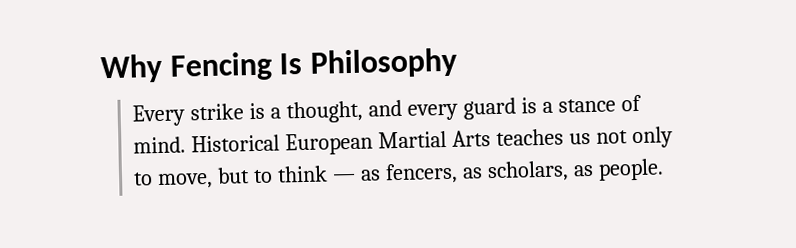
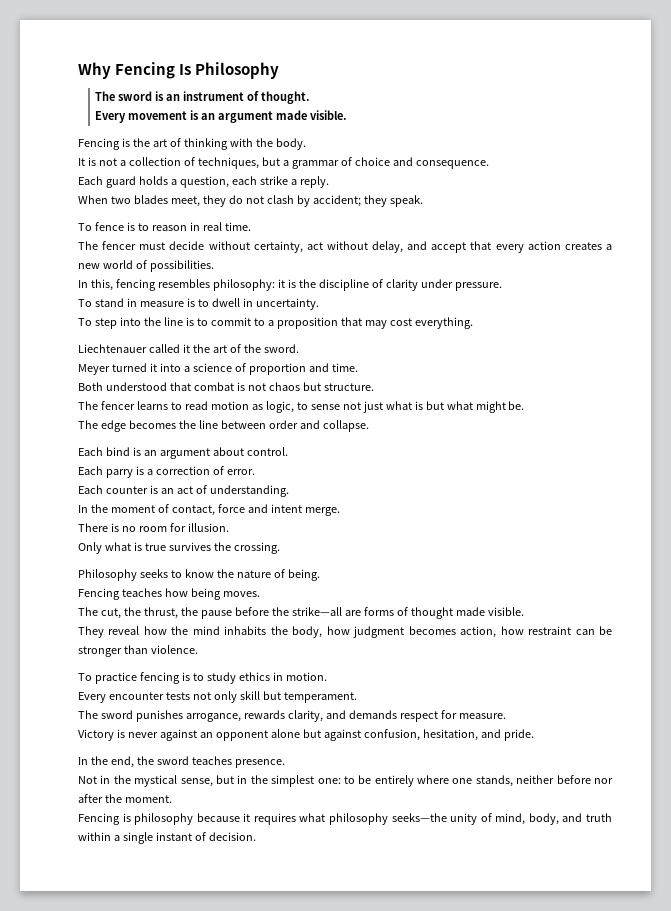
[132,94,642,127] [133,126,673,156] [133,158,664,190] Every strike is a thought, and every guard is a stance of mind. Historical European Martial Arts teaches us not only to move, but to think — as fencers, as scholars, as people. -> [95,91,311,104] [95,110,348,123] [78,138,306,150] [78,157,489,169] [78,176,329,188] [78,195,423,207] [78,222,251,231] [78,241,612,253] [78,260,214,272] [78,279,502,291] [78,298,319,310] [78,317,473,329] [78,344,299,353] [78,363,358,375] [78,382,374,391] [78,401,525,413] [78,420,369,432] [78,447,288,459] [78,466,255,478] [78,485,289,497] [78,504,340,516] [78,523,229,532] [78,542,280,554] [78,569,320,581] [78,588,260,600] [78,607,524,619] [78,626,612,638] [78,645,198,657] [78,672,327,684] [78,691,357,703] [78,710,506,722] [78,729,534,741] [78,756,285,768] [78,775,614,787] [78,794,172,803] [78,813,612,825] [78,832,256,844] The sword is an instrument of thought. // Every movement is an argument made visible. // Fencing is the art of thinking with the body. // It is not a collection of techniques, but a grammar of choice and consequence. // Each guard holds a question, each strike a reply. // When two blades meet, they do not clash by accident; they speak. // To fence is to reason in real time. // The fencer must decide without certainty, act without delay, and accept that every action creates a new world of possibilities. // In this, fencing resembles philosophy: it is the discipline of clarity under pressure. // To stand in measure is to dwell in uncertainty. // To step into the line is to commit to a proposition that may cost everything. // Liechtenauer called it the art of the sword. // Meyer turned it into a science of proportion and time. // Both understood that combat is not chaos but structure. // The fencer learns to read motion as logic, to sense not just what is but what might be. // The edge becomes the line between order and collapse. // Each bind is an argument about control. // Each parry is a correction of error. // Each counter is an act of understanding. // In the moment of contact, force and intent merge. // There is no room for illusion. // Only what is true survives the crossing. // Philosophy seeks to know the nature of being. // Fencing teaches how being moves. // The cut, the thrust, the pause before the strike—all are forms of thought made visible. // They reveal how the mind inhabits the body, how judgment becomes action, how restraint can be stronger than violence. // To practice fencing is to study ethics in motion. // Every encounter tests not only skill but temperament. // The sword punishes arrogance, rewards clarity, and demands respect for measure. // Victory is never against an opponent alone but against confusion, hesitation, and pride. // In the end, the sword teaches presence. // Not in the mystical sense, but in the simplest one: to be entirely where one stands, neither before nor after the moment. // Fencing is philosophy because it requires what philosophy seeks—the unity of mind, body, and truth within a single instant of decision.

